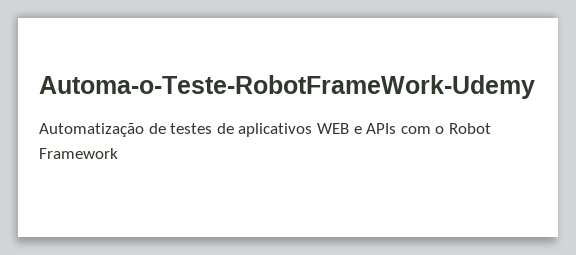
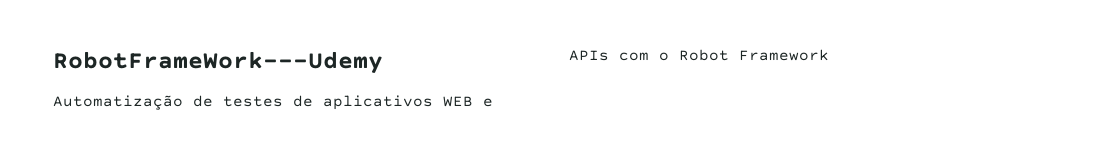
[39,75,535,99] Automa-o-Teste-RobotFrameWork-Udemy -> [53,51,383,74] RobotFrameWork---Udemy

